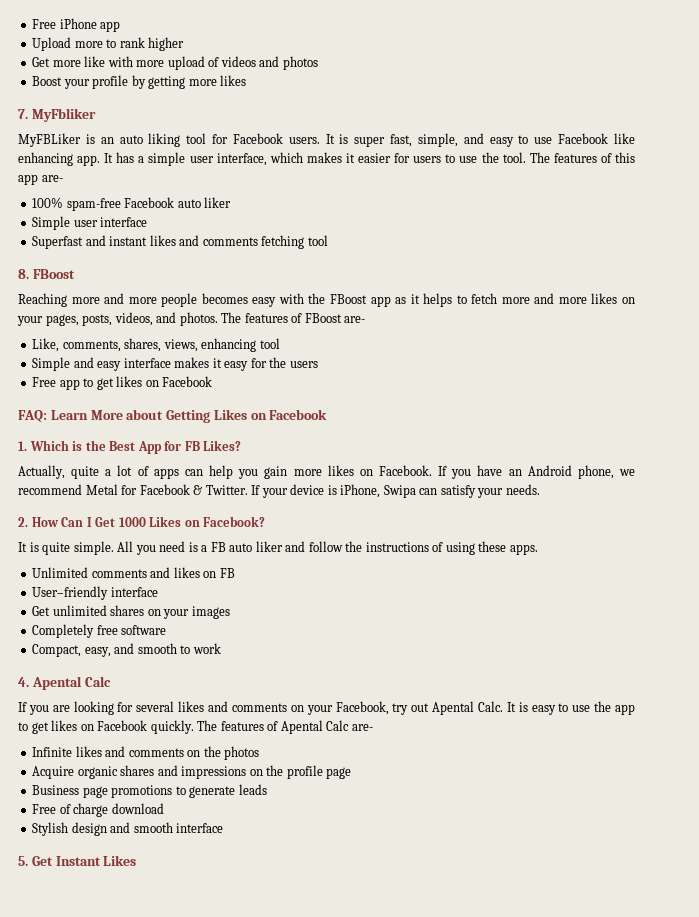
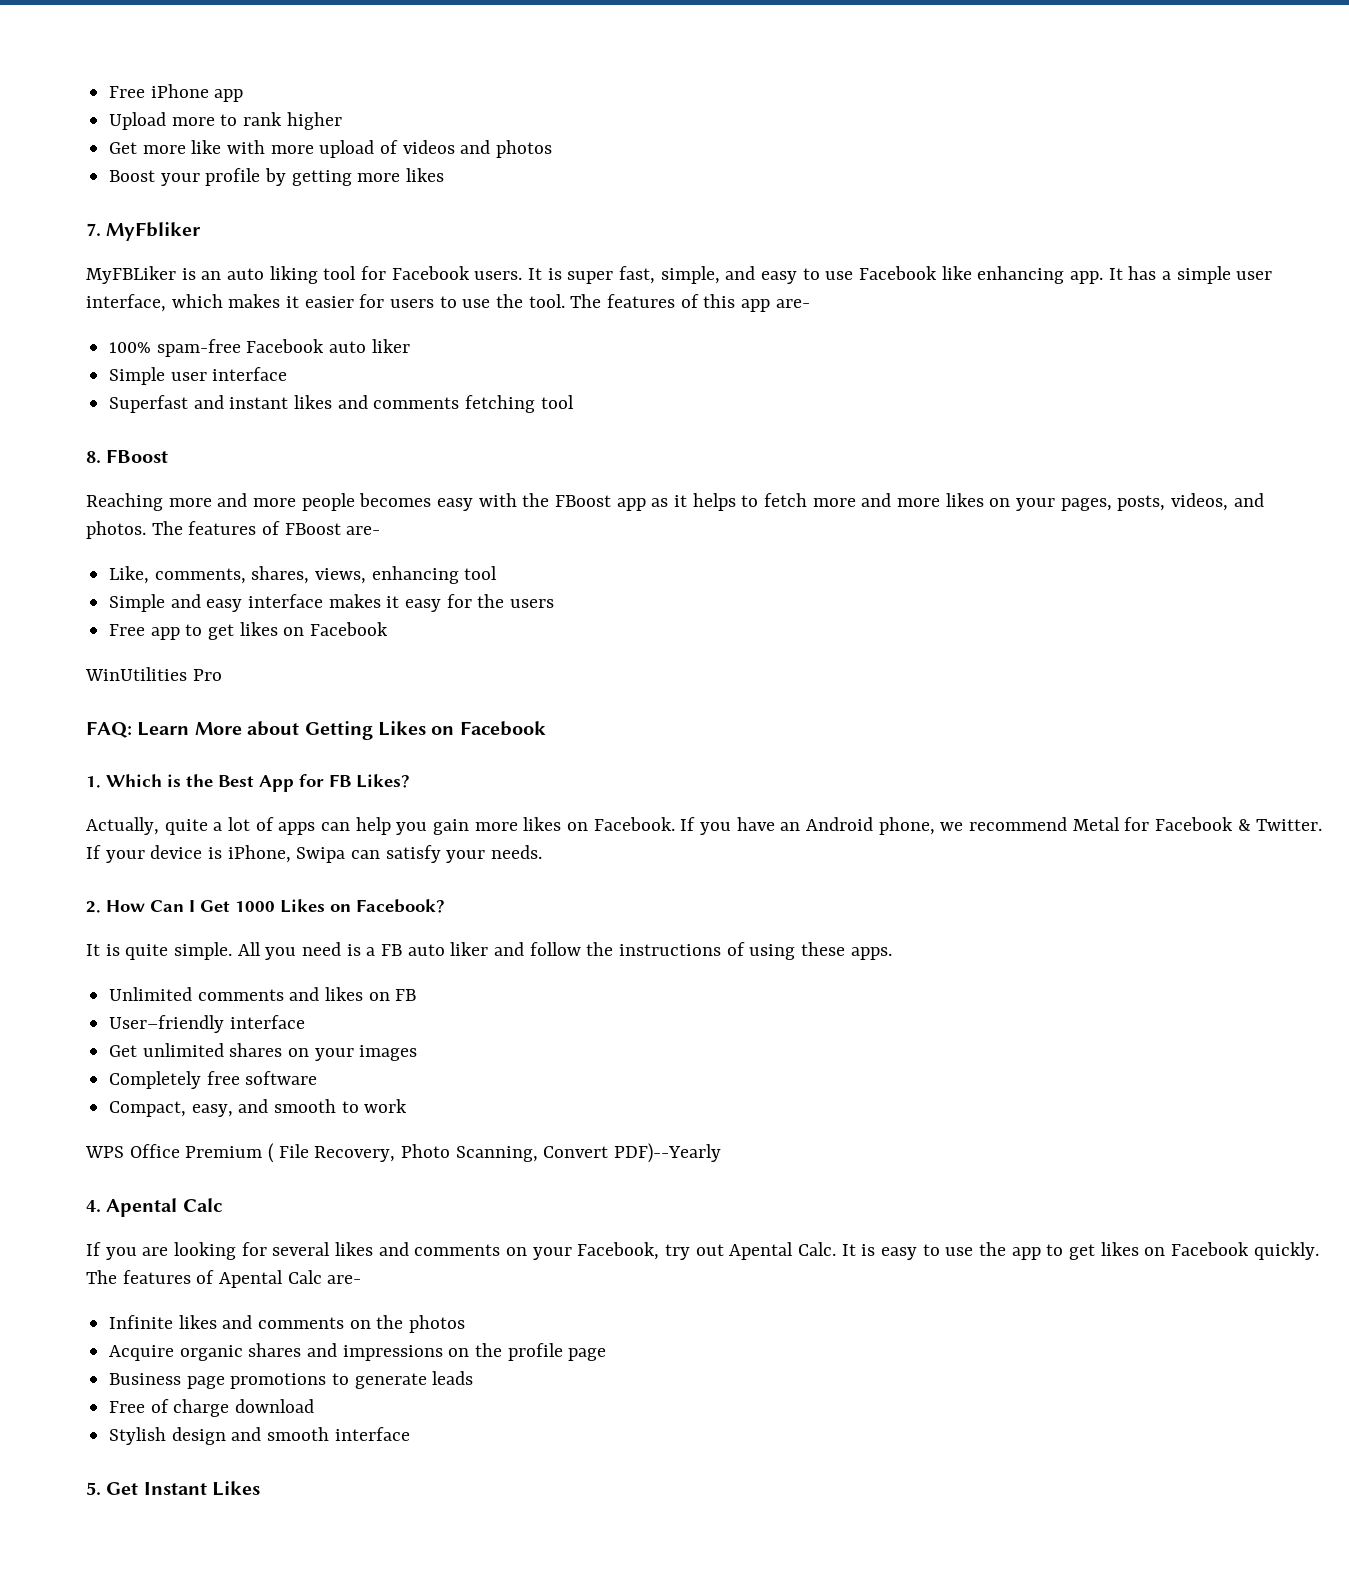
(213, 381) none -> [85,667,222,681] // WinUtilities Pro
(221, 648) none -> [85,1143,722,1163] // WPS Office Premium ( File Recovery, Photo Scanning, Convert PDF)--Yearly

